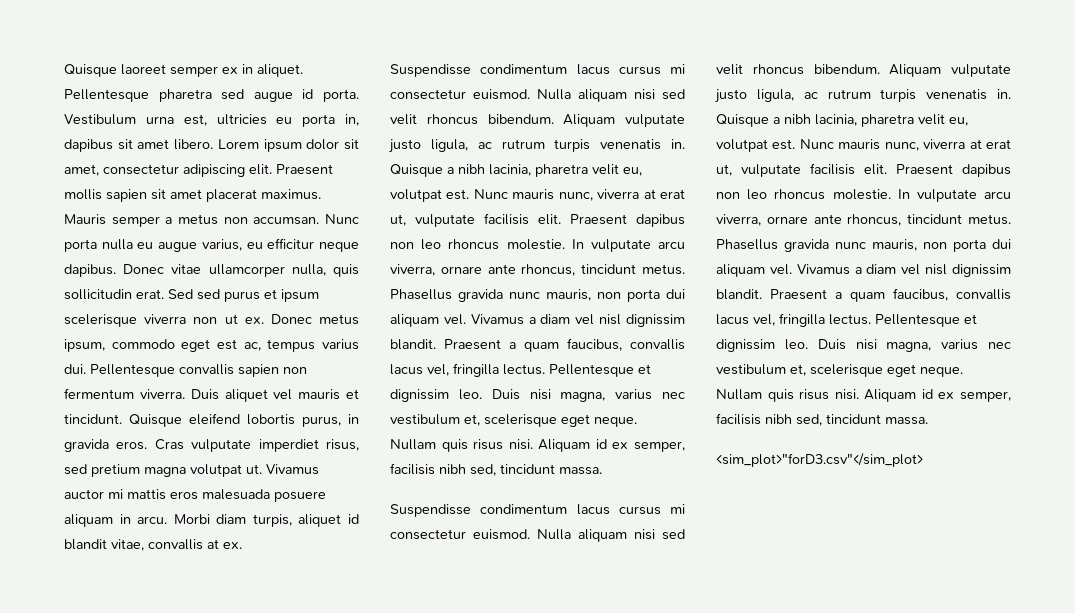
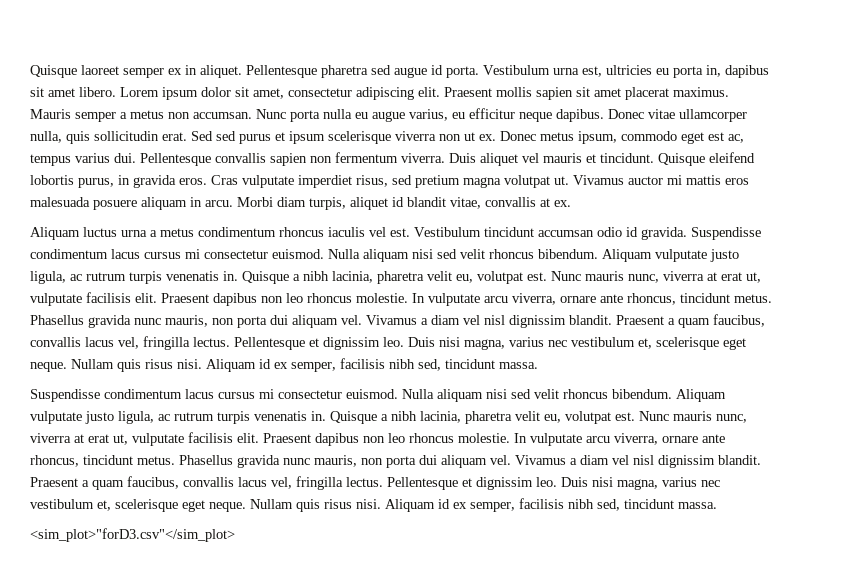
(242, 545) none -> [30,227,687,240] Aliquam luctus urna a metus condimentum rhoncus iaculis vel est. Vestibulum tincidunt accumsan odio id gravida.

